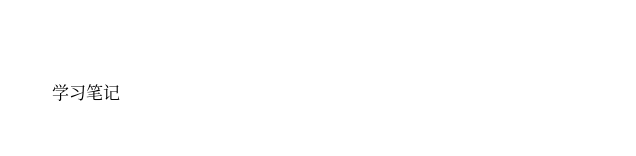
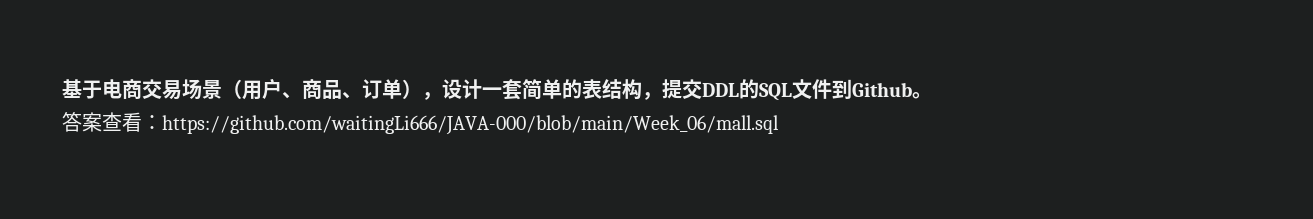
[52,84,120,101] 学习笔记 -> [62,78,932,101] [62,112,779,135] 基于电商交易场景（用户、商品、订单），设计一套简单的表结构，提交DDL的SQL文件到Github。 // 答案查看：https://github.com/waitingLi666/JAVA-000/blob/main/Week_06/mall.sql

